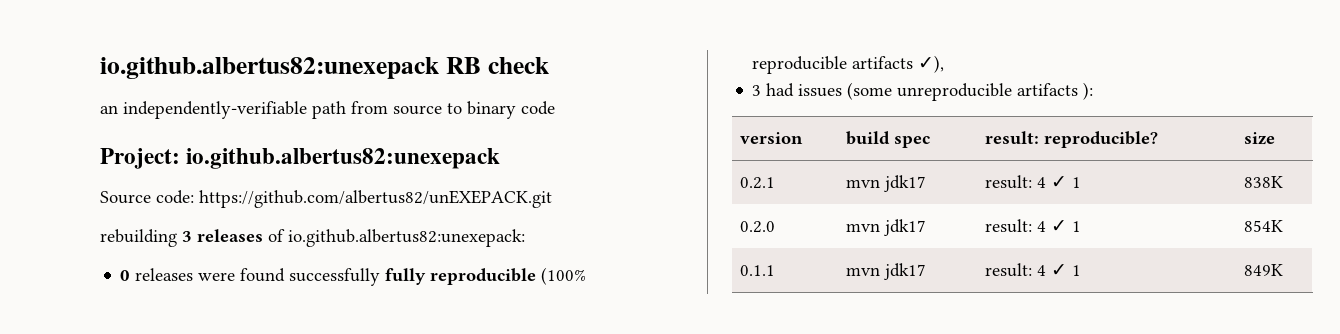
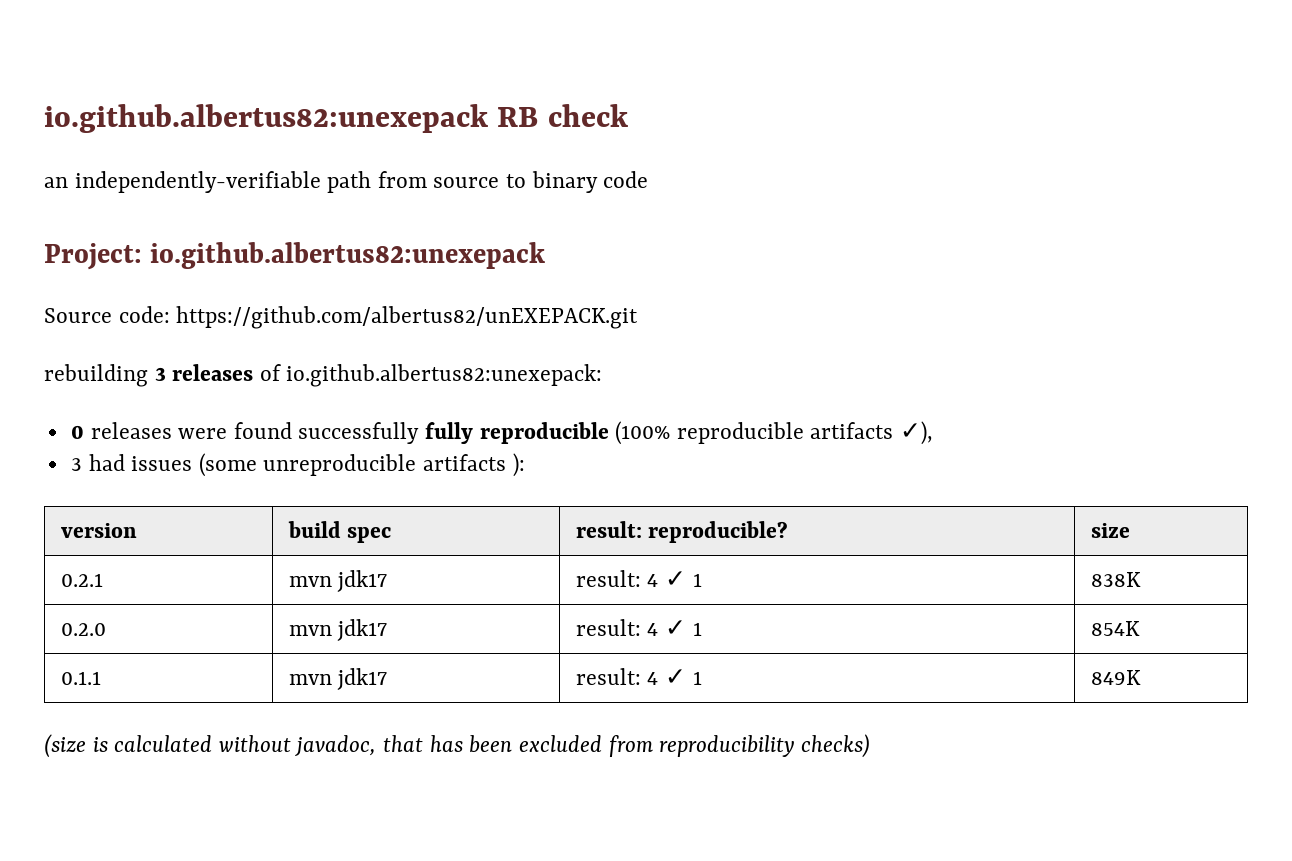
(1284, 270) none -> [44,734,870,758] // (size is calculated without javadoc, that has been excluded from reproducibility checks)

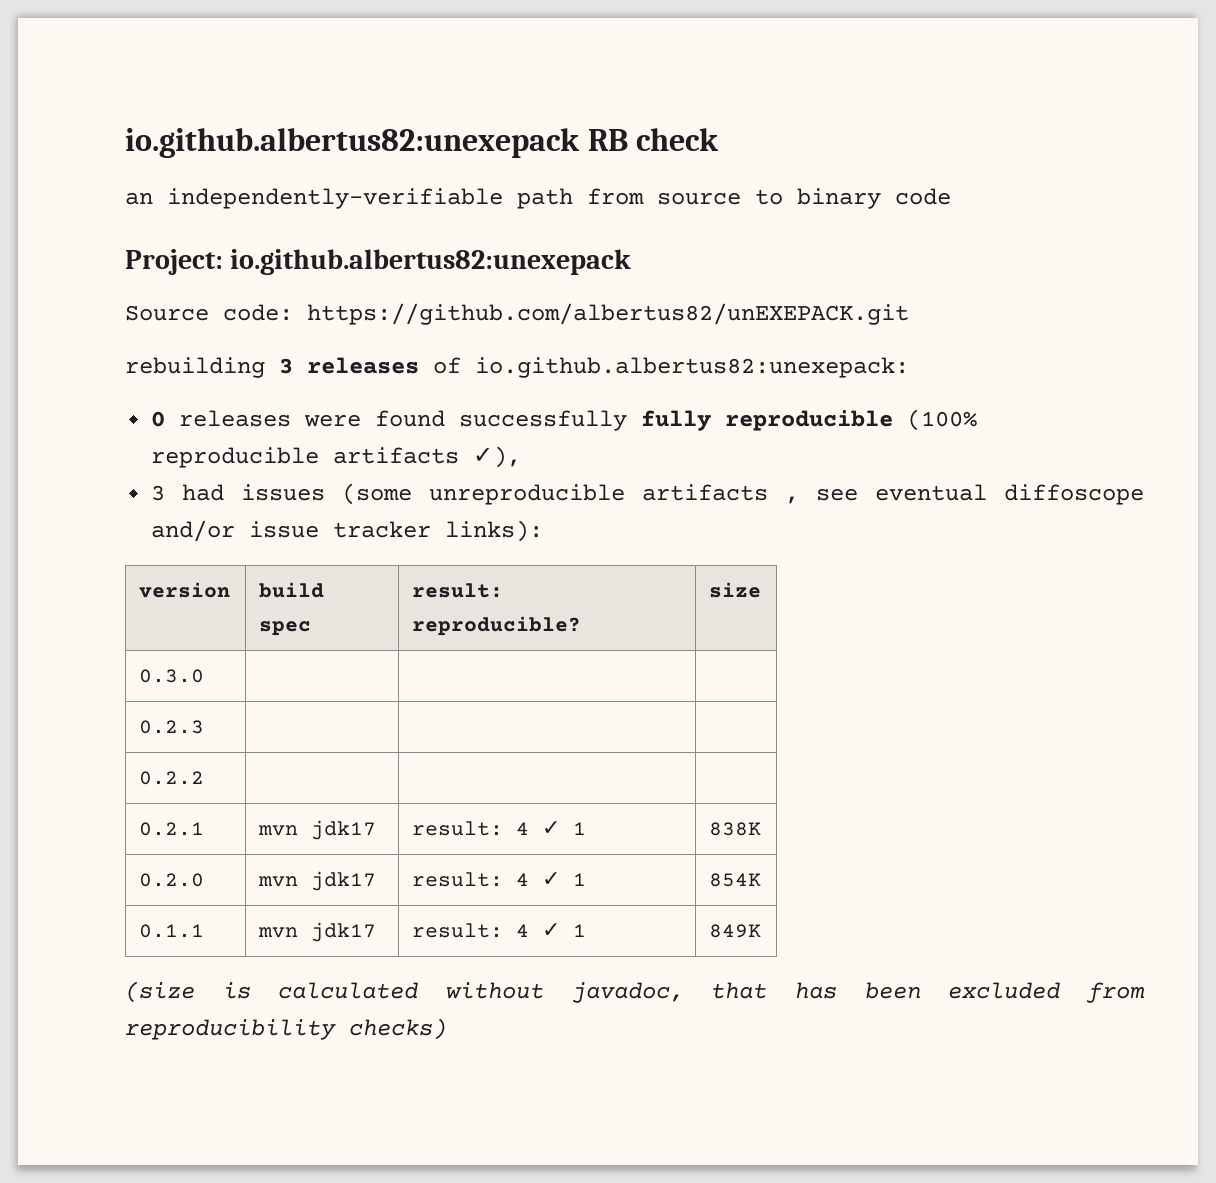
[512,453,525,477] ): -> [785,484,1144,505] [151,520,544,542] , see eventual diffoscope and/or issue tracker links):
(1130, 530) none -> [139,669,205,683] [139,720,205,734] [139,771,205,785] // 0.3.0 | | | // 0.2.3 | | | // 0.2.2 | | |

